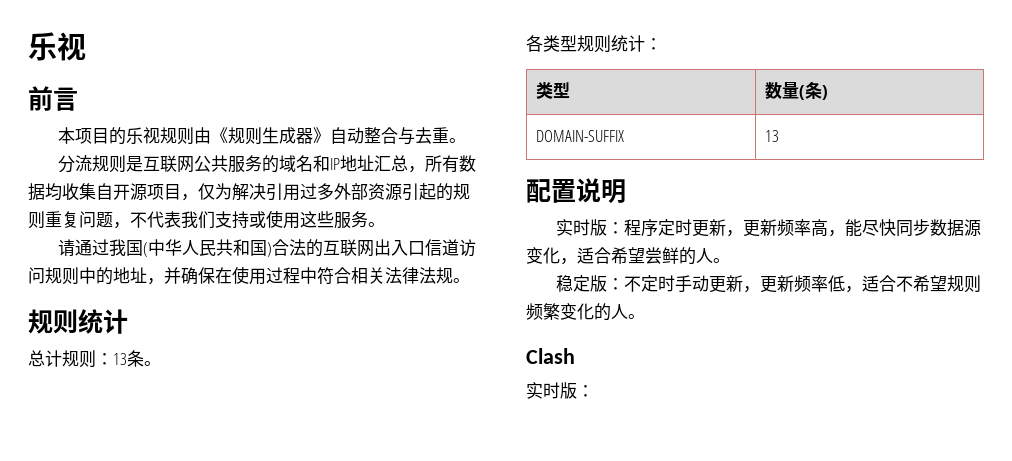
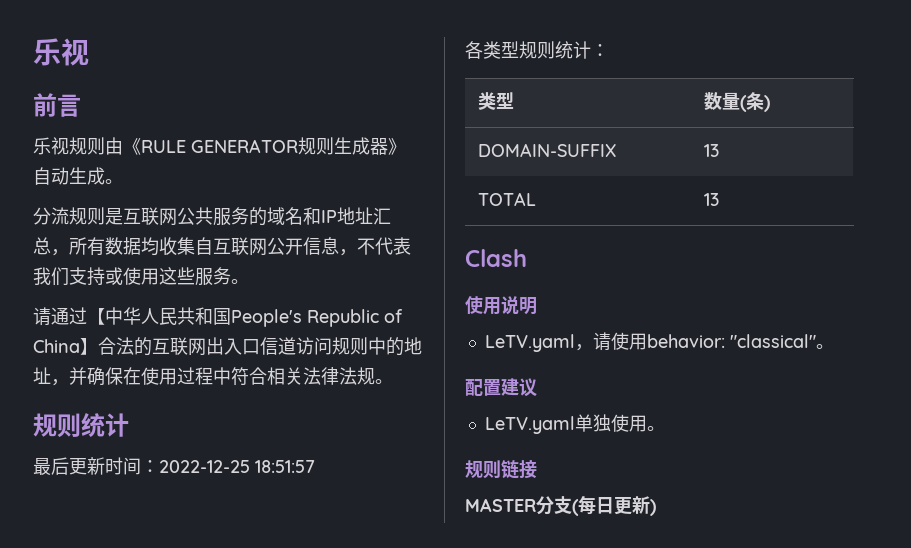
[57,127,126,145] 本项目的 -> (81, 105) none
(228, 135) none -> [141,139,298,153] RULE GENERATOR
[363,127,449,145] 整合与去重 -> [69,167,105,185] 生成
[113,183,470,201] [28,211,113,229] 开源项目，仅为解决引用过多外部资源引起的规则重复问题 -> [213,237,339,256] 互联网公开信息
[108,239,148,257] 我国( -> [87,308,105,325] 【
[266,242,272,257] ) -> [231,309,403,327] [33,338,98,355] People's Republic of China】
[28,350,161,368] 总计规则：13条。 -> [33,457,315,475] 最后更新时间：2022-12-25 18:51:57
[526,178,626,204] [555,219,981,237] [526,247,730,265] [555,275,981,293] [526,303,645,321] [526,348,575,364] [526,382,594,399] // 配置说明 // 实时版：程序定时更新，更新频率高，能尽快同步数据源变化，适合希望尝鲜的人。 // 稳定版：不定时手动更新，更新频率低，适合不希望规则频繁变化的人。 // Clash // 实时版： -> [477,192,536,206] [703,193,719,206] [465,249,527,267] [465,296,537,315] [484,332,834,352] [465,378,537,397] [484,414,665,434] [465,460,537,479] [465,495,656,516] // TOTAL | 13 // Clash // 使用说明 // LeTV.yaml，请使用behavior: "classical"。 // 配置建议 // LeTV.yaml单独使用。 // 规则链接 // MASTER分支(每日更新)

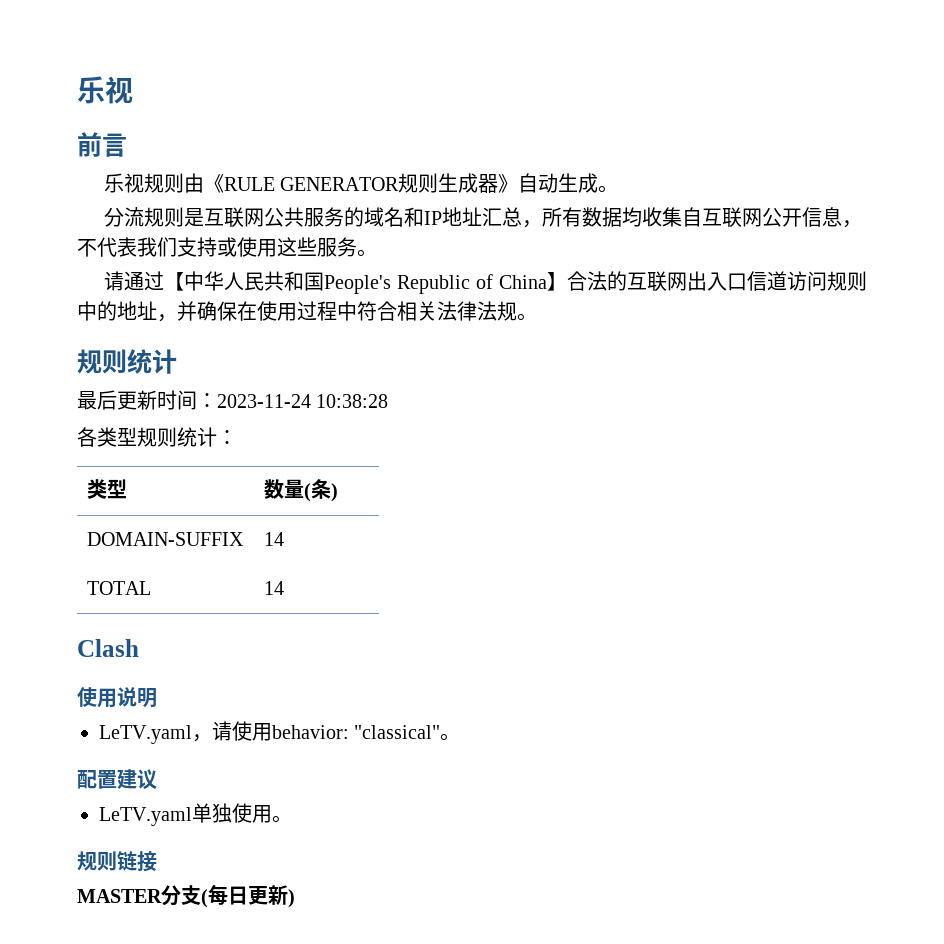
[159,460,315,473] 2022-12-25 18:51:57 -> [217,394,389,408] 2023-11-24 10:38:28
[703,144,719,157] 13 -> [264,532,285,546] 14
[703,193,719,206] 13 -> [264,581,285,595] 14

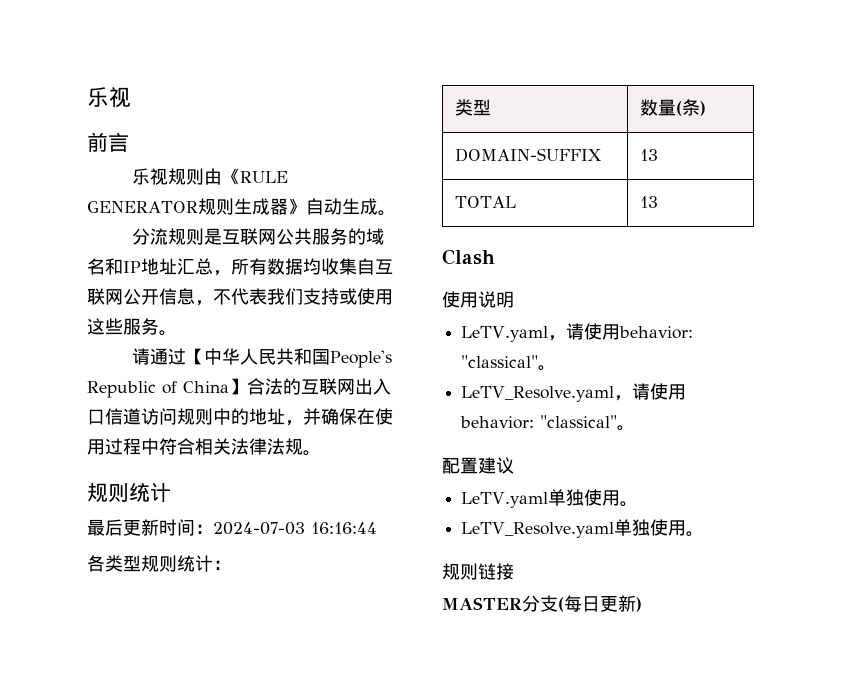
[217,394,389,408] 2023-11-24 10:38:28 -> [213,522,377,535] 2024-07-03 16:16:44
[264,532,285,546] 14 -> [639,149,658,161] 13
[264,581,285,595] 14 -> [639,196,658,208] 13
(461, 737) none -> [461,383,687,402] [460,415,636,431] // LeTV_Resolve.yaml，请使用behavior: "classical"。
(292, 819) none -> [461,519,705,538] // LeTV_Resolve.yaml单独使用。

